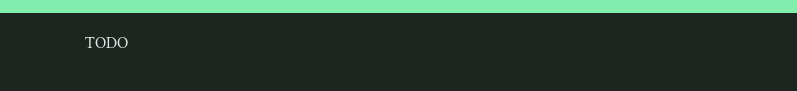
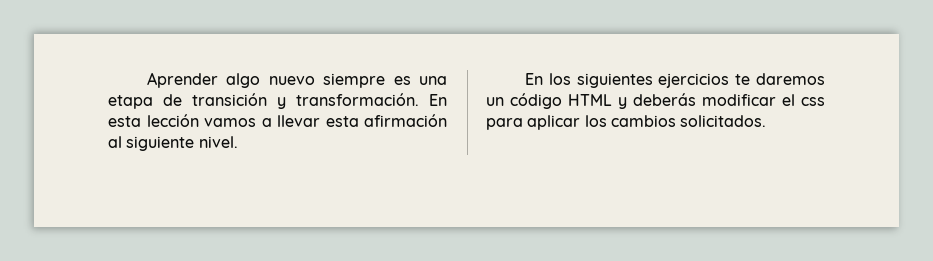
[85,36,128,48] TODO -> [146,72,447,88] [108,93,447,109] [108,114,447,127] [108,136,238,151] [524,73,825,88] [486,93,825,109] [486,115,767,130] Aprender algo nuevo siempre es una etapa de transición y transformación. En esta lección vamos a llevar esta afirmación al siguiente nivel. // En los siguientes ejercicios te daremos un código HTML y deberás modificar el css para aplicar los cambios solicitados.

